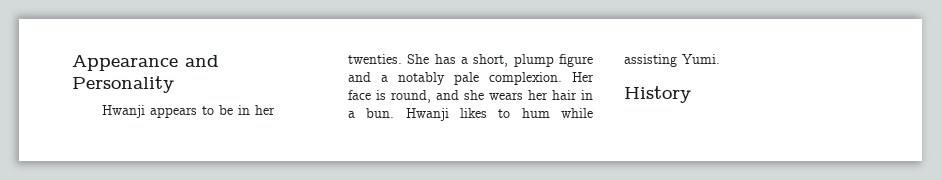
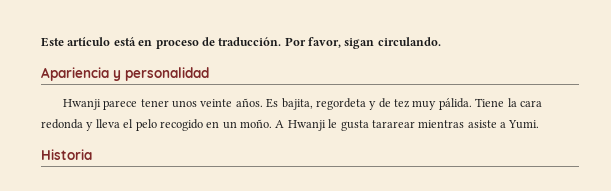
[72,55,219,71] [72,76,174,93] [102,105,276,118] [348,54,593,67] [348,72,594,85] [348,90,593,103] [348,108,593,121] [624,54,677,67] Appearance and Personality // Hwanji appears to be in her twenties. She has a short, plump figure and a notably pale complexion. Her face is round, and she wears her hair in a bun. Hwanji likes to hum while assisting -> [41,37,441,49] [41,67,209,81] [62,98,542,110] [41,119,506,131] Este artículo está en proceso de traducción. Por favor, sigan circulando. // Apariencia y personalidad // Hwanji parece tener unos veinte años. Es bajita, regordeta y de tez muy pálida. Tiene la cara redonda y lleva el pelo recogido en un moño. A Hwanji le gusta tararear mientras asiste a
[624,86,691,103] History -> [41,149,92,160] Historia

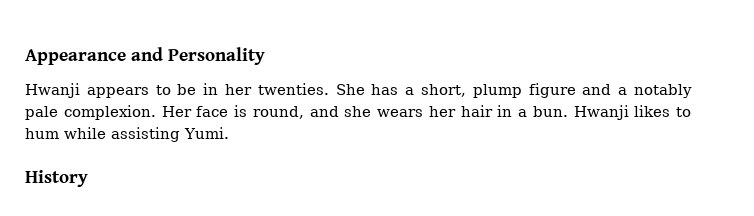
[41,37,441,49] [41,67,209,81] [62,98,542,110] [41,119,506,131] Este artículo está en proceso de traducción. Por favor, sigan circulando. // Apariencia y personalidad // Hwanji parece tener unos veinte años. Es bajita, regordeta y de tez muy pálida. Tiene la cara redonda y lleva el pelo recogido en un moño. A Hwanji le gusta tararear mientras asiste a -> [25,47,266,65] [25,83,692,98] [25,105,691,120] [25,127,180,142] Appearance and Personality // Hwanji appears to be in her twenties. She has a short, plump figure and a notably pale complexion. Her face is round, and she wears her hair in a bun. Hwanji likes to hum while assisting
[41,149,92,160] Historia -> [25,170,88,187] History

